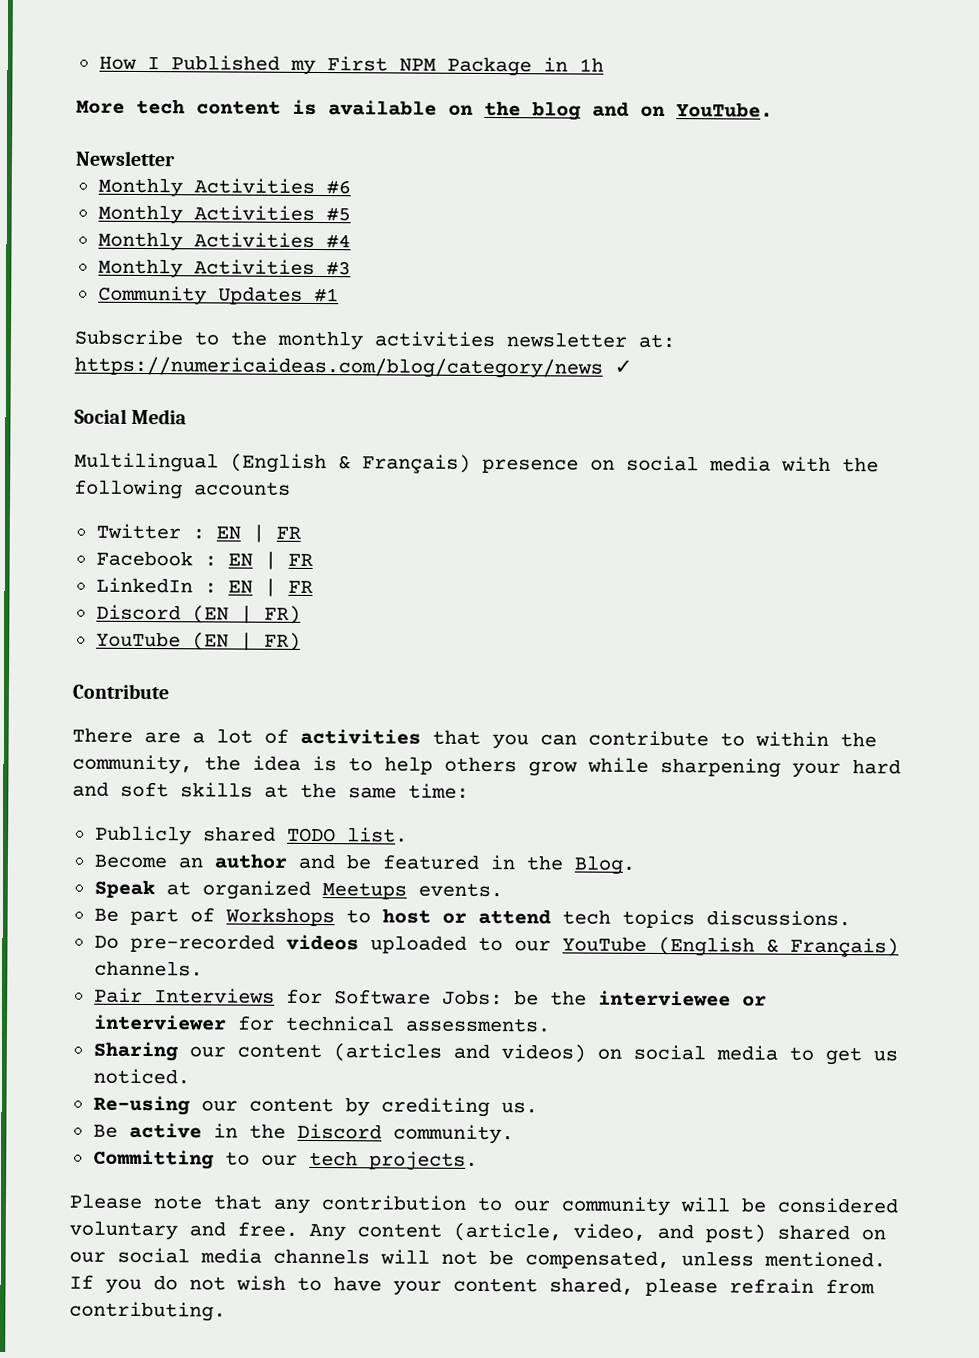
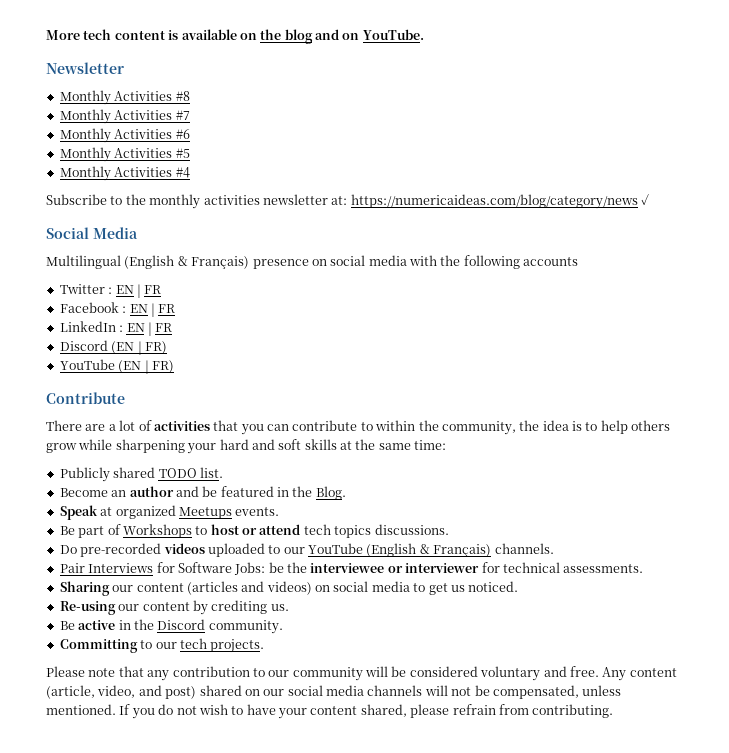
[98,55,604,77] How I Published my First NPM Package in 1h // -> (46, 35) none
(176, 158) none -> [59,90,190,105] [59,109,190,124] // Monthly Activities #8 // Monthly Activities #7
[97,258,351,279] [97,285,339,306] // Monthly Activities #3 // Community Updates #1 -> (190, 172) none

